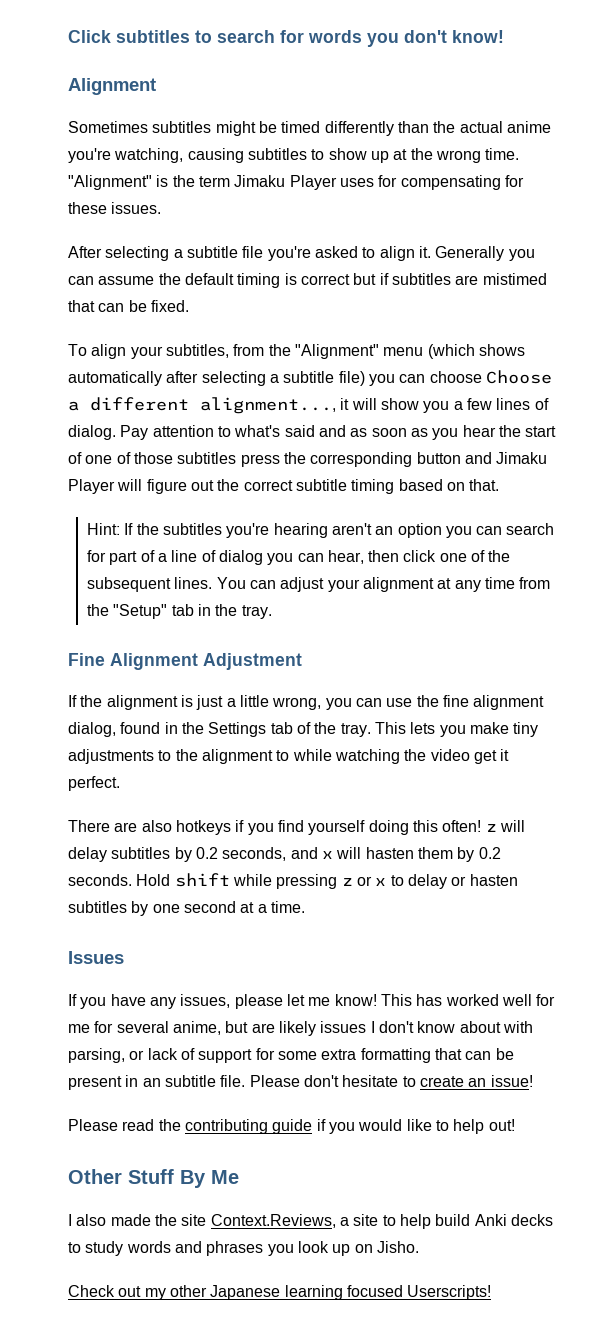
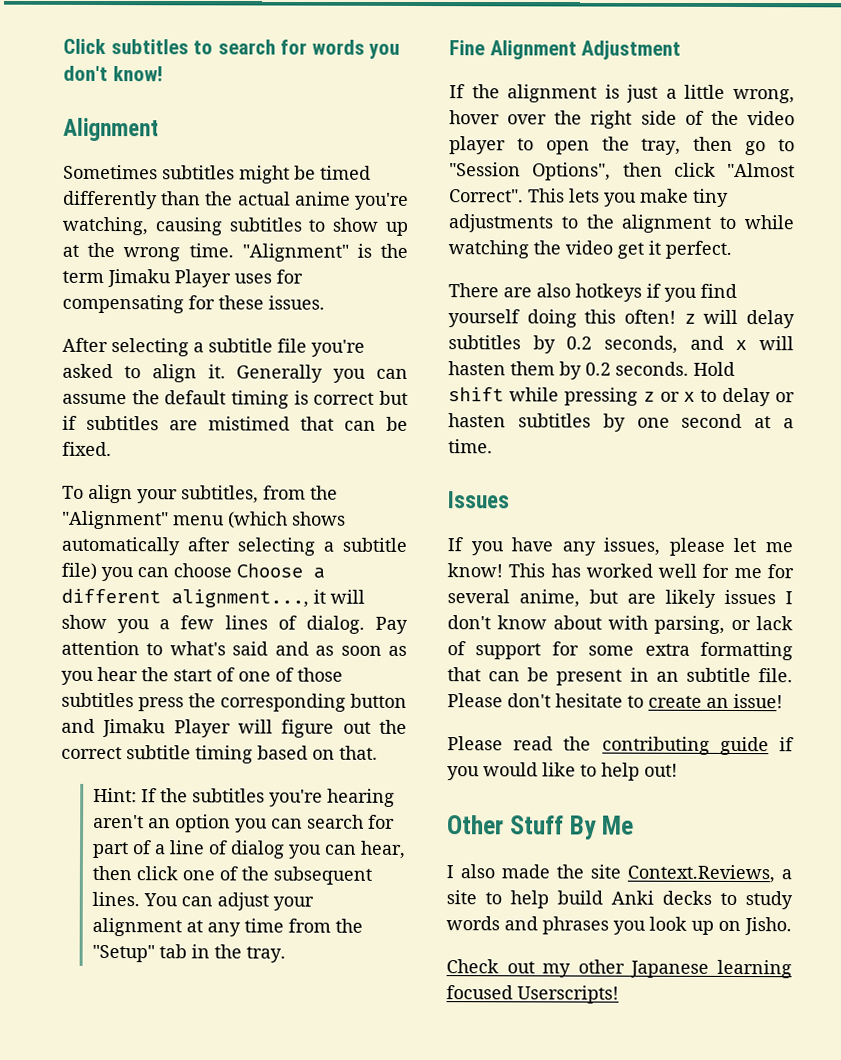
[325,695,545,710] [68,722,371,737] you can use the fine alignment dialog, found in the Settings tab of the tray. -> [449,110,795,129] [449,136,795,156] [449,162,795,181] [449,189,524,203] hover over the right side of the video player to open the tray, then go to "Session Options", then click "Almost Correct".

